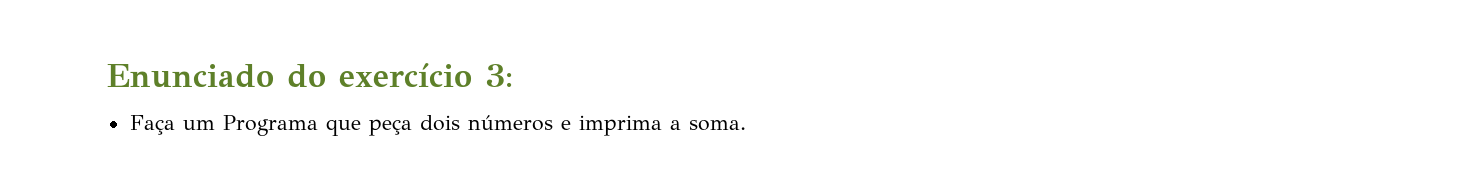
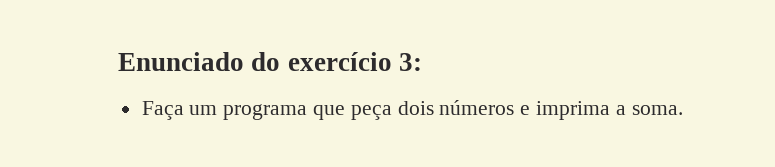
[222,115,318,136] Programa -> [223,104,308,120] programa

